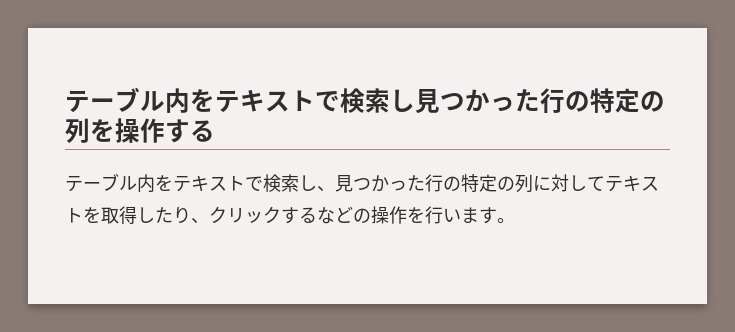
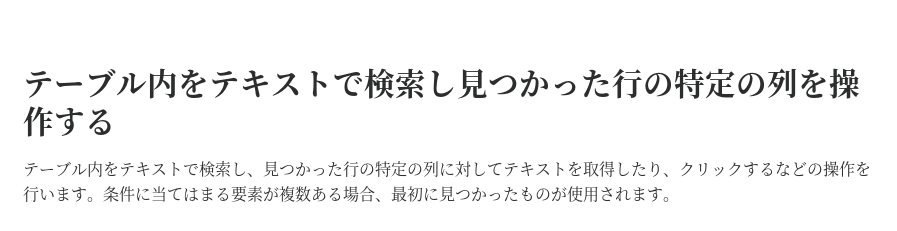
(515, 220) none -> [103,186,679,203] 条件に当てはまる要素が複数ある場合、最初に見つかったものが使用されます。

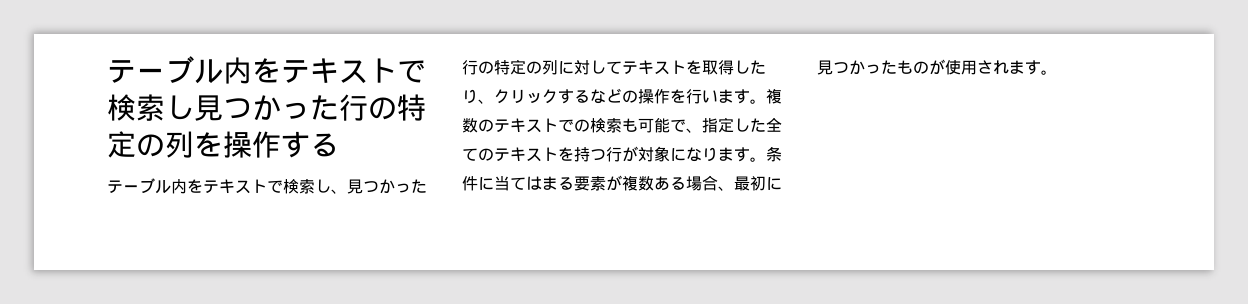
(103, 199) none -> [766,89,782,104] [462,117,782,133] [462,146,766,162] 複数のテキストでの検索も可能で、指定した全てのテキストを持つ行が対象になります。

